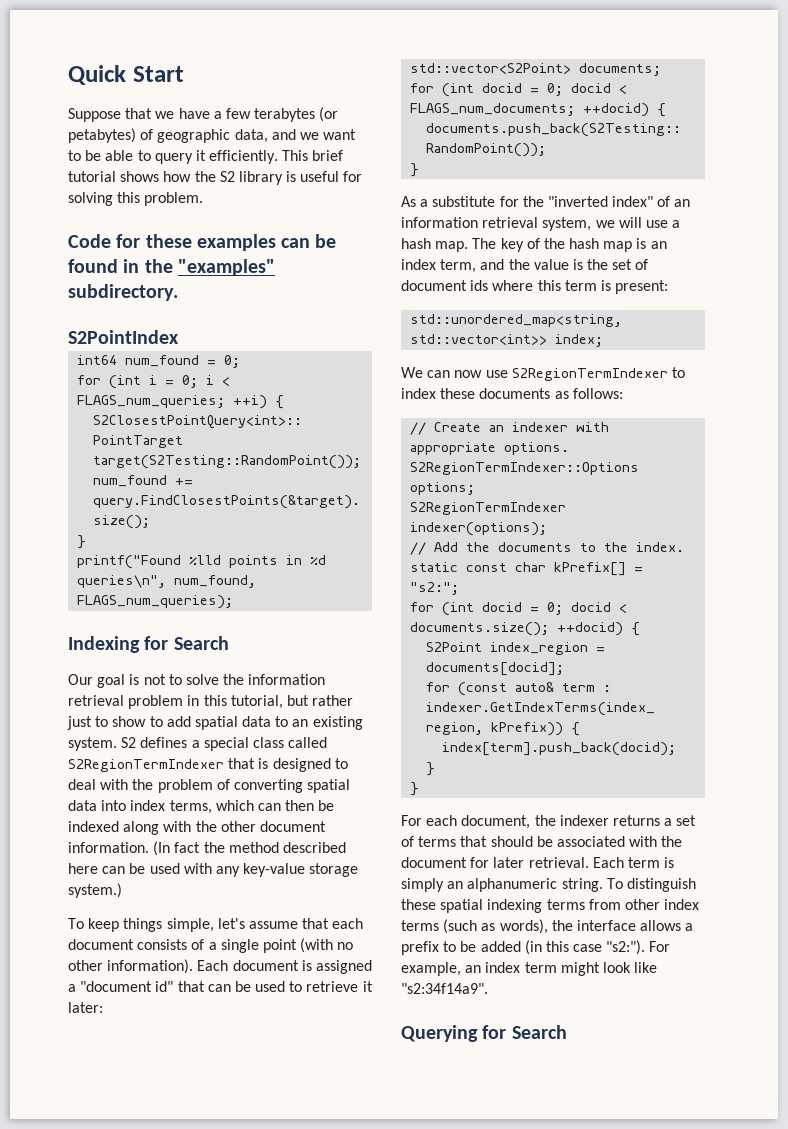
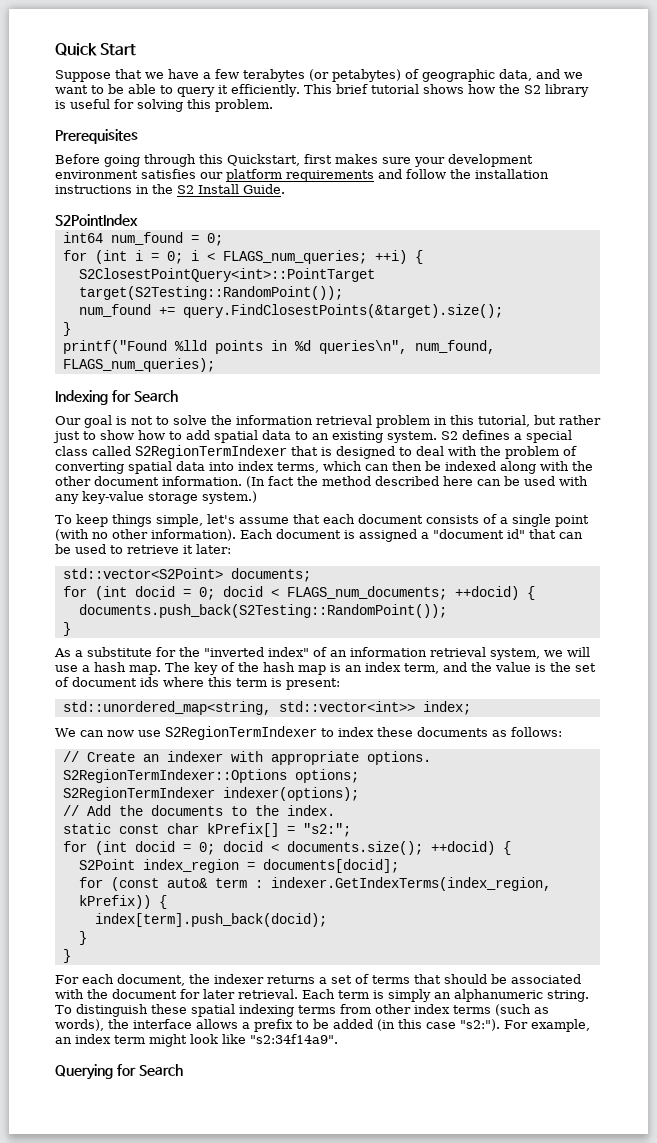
[68,234,337,251] [68,259,275,276] [68,284,178,301] Code for these examples can be found in the "examples" subdirectory. -> [55,129,138,144] [55,154,533,167] [55,169,549,182] [55,184,285,194] Prerequisites // Before going through this Quickstart, first makes sure your development environment satisfies our platform requirements and follow the installation instructions in the S2 Install Guide.
(147, 721) none -> [138,430,165,440] how

